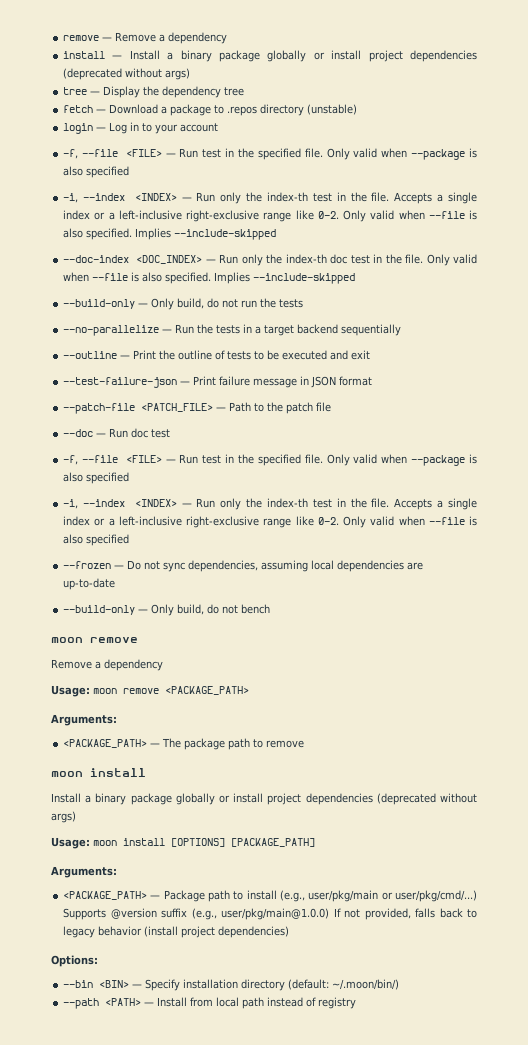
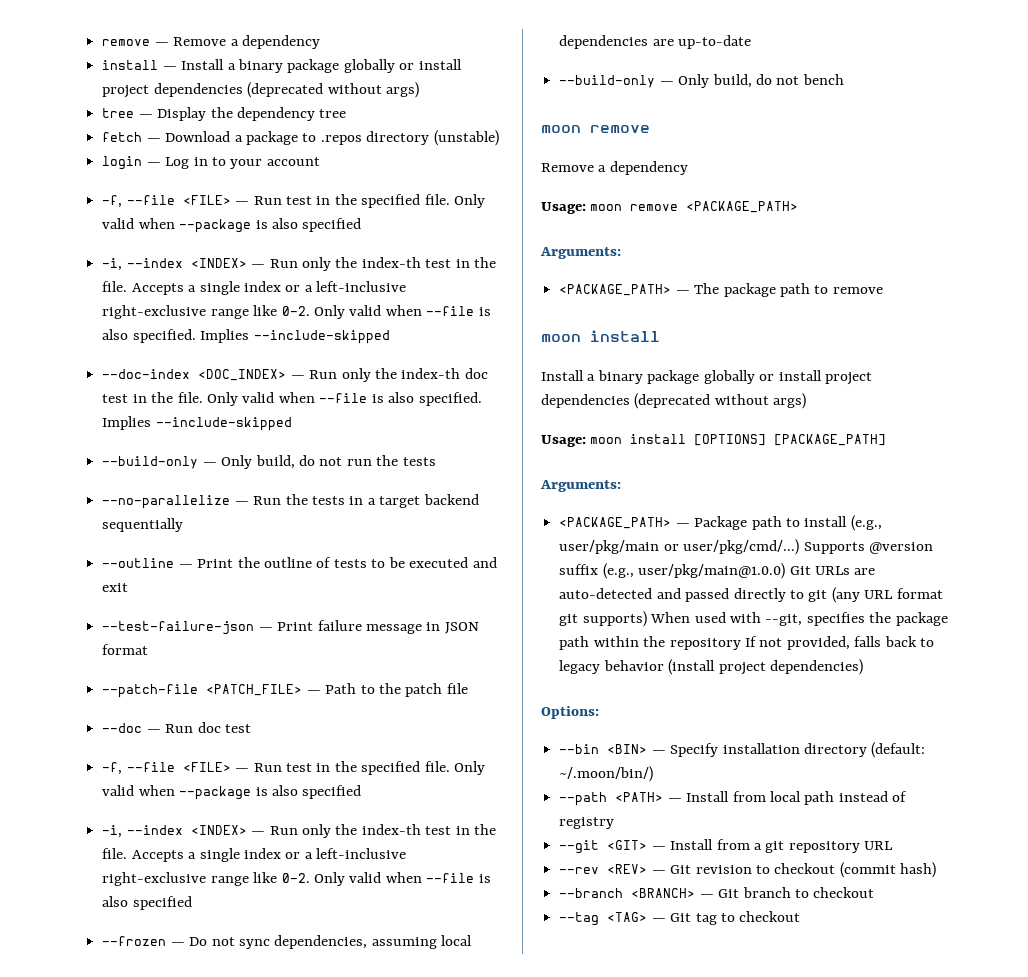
(330, 914) none -> [789,566,876,575] [559,587,943,603] [559,611,948,627] [559,636,741,650] Git URLs are auto-detected and passed directly to git (any URL format git supports) When used with --git, specifies the package path within the repository
(357, 1003) none -> [559,839,894,854] [559,862,937,878] [559,887,875,898] [559,911,801,926] // --git <GIT> — Install from a git repository URL // --rev <REV> — Git revision to checkout (commit hash) // --branch <BRANCH> — Git branch to checkout // --tag <TAG> — Git tag to checkout

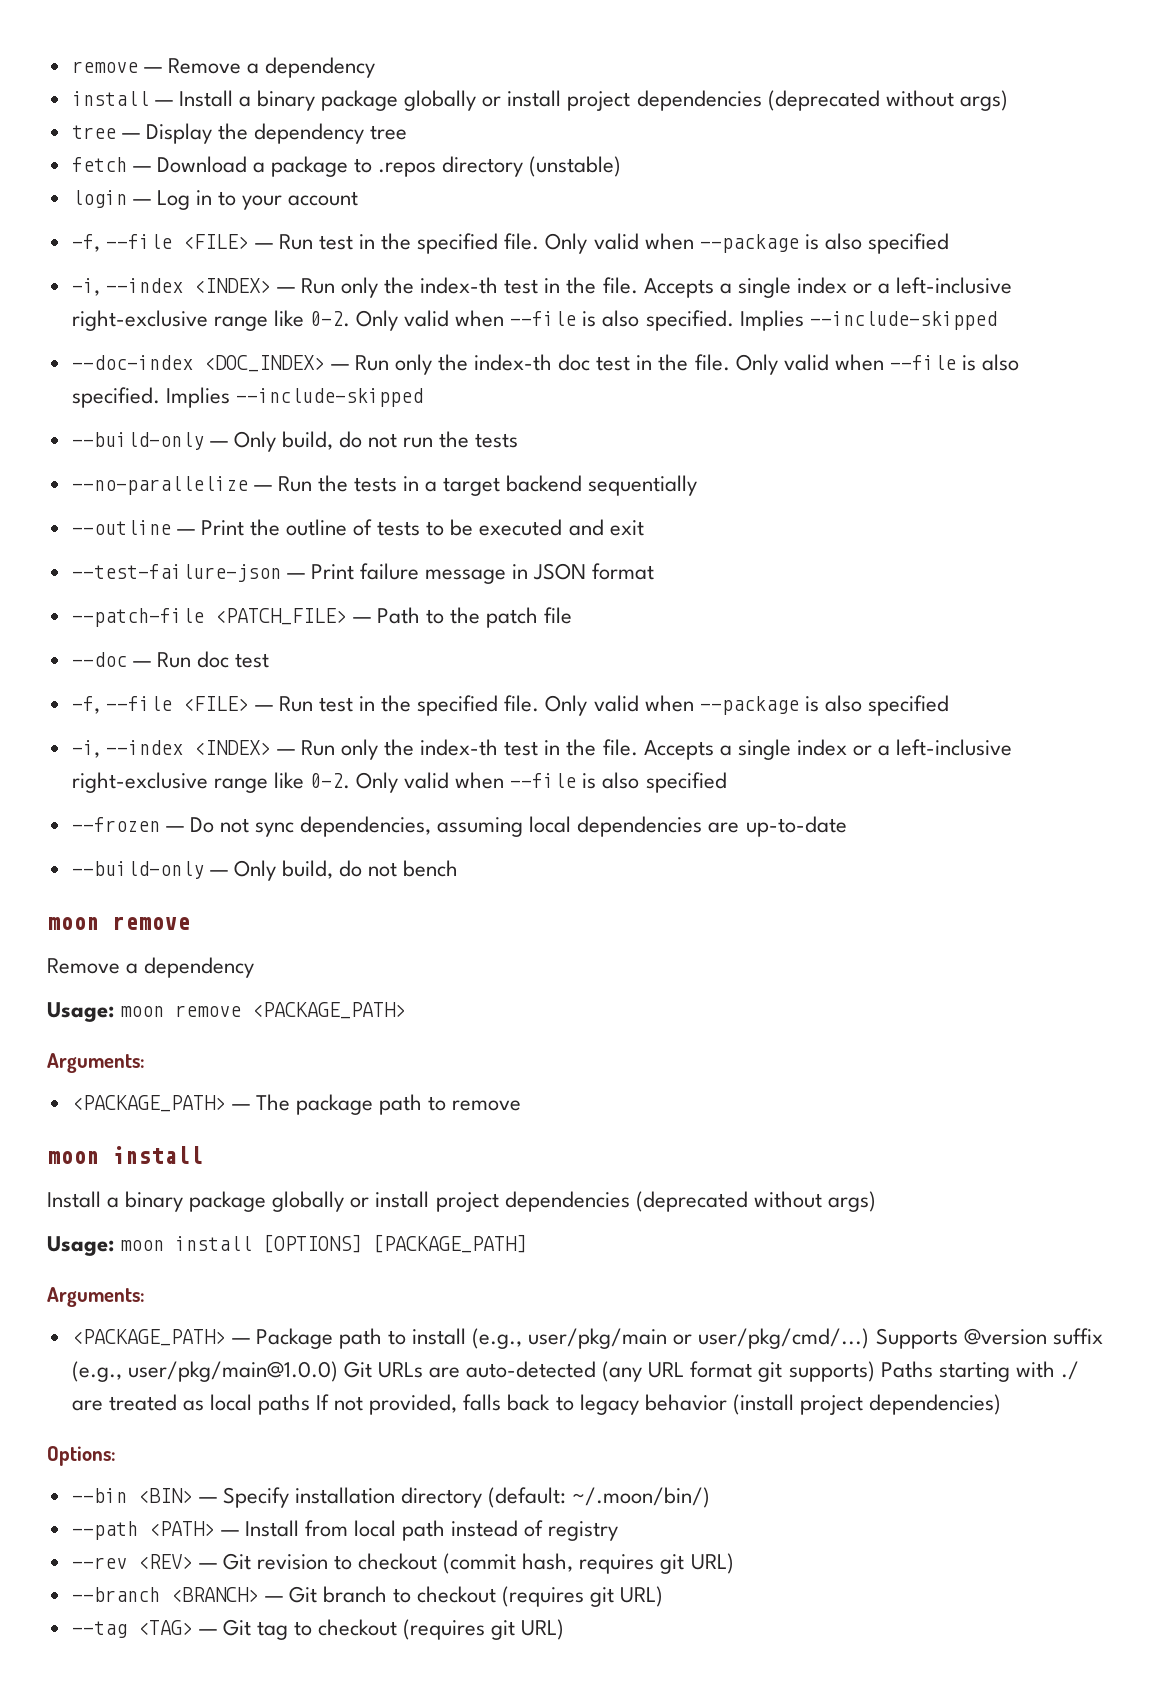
[656,588,828,602] and passed directly to git -> (597, 1369) none
[650,612,948,626] [559,636,741,650] When used with --git, specifies the package path within the repository -> [880,1361,1079,1382] [71,1394,311,1415] Paths starting with ./ are treated as local paths
[559,839,894,854] // --git <GIT> — Install from a git repository URL -> (619, 1531) none
[900,862,937,878] hash) -> [522,1553,734,1574] hash, requires git URL)
(875, 892) none -> [502,1586,664,1607] (requires git URL)
(801, 916) none -> [403,1619,565,1640] (requires git URL)

